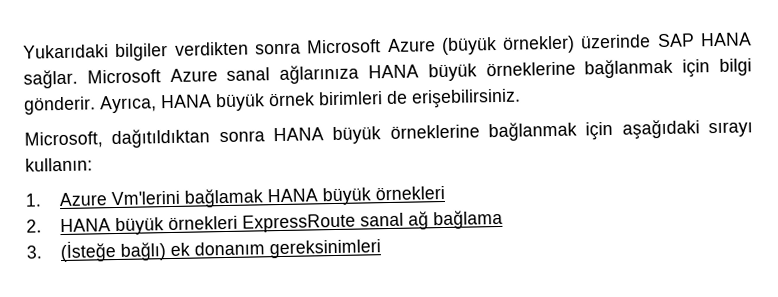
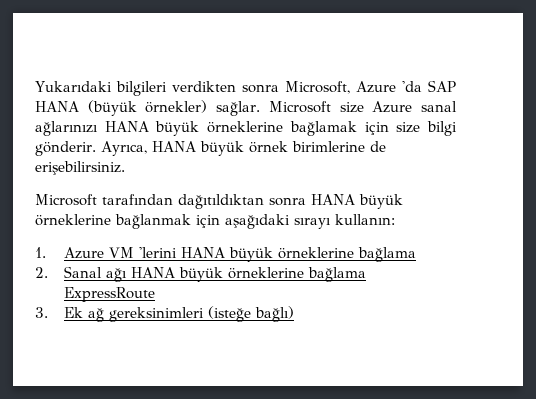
[115,43,169,61] bilgiler -> [116,81,167,96] bilgileri
[307,32,752,56] Microsoft Azure (büyük örnekler) üzerinde SAP HANA -> [285,80,456,94] [35,100,208,116] Microsoft, Azure 'da SAP HANA (büyük örnekler)
(161, 76) none -> [339,102,364,113] size
[279,58,711,84] ağlarınıza HANA büyük örneklerine bağlanmak için -> [35,121,421,136] ağlarınızı HANA büyük örneklerine bağlamak için size
[318,91,383,106] birimleri -> [291,141,365,152] birimlerine
[24,131,103,149] Microsoft, -> [35,194,173,206] Microsoft tarafından
[110,185,445,208] [26,209,503,236] [26,239,381,263] Vm'lerini bağlamak HANA büyük örnekleri // 2. HANA büyük örnekleri ExpressRoute sanal ağ bağlama // 3. (İsteğe bağlı) ek donanım gereksinimleri -> [108,247,416,262] [35,266,366,282] [63,287,155,302] [35,306,294,322] VM 'lerini HANA büyük örneklerine bağlama // 2. Sanal ağı HANA büyük örneklerine bağlama ExpressRoute // 3. Ek ağ gereksinimleri (isteğe bağlı)

